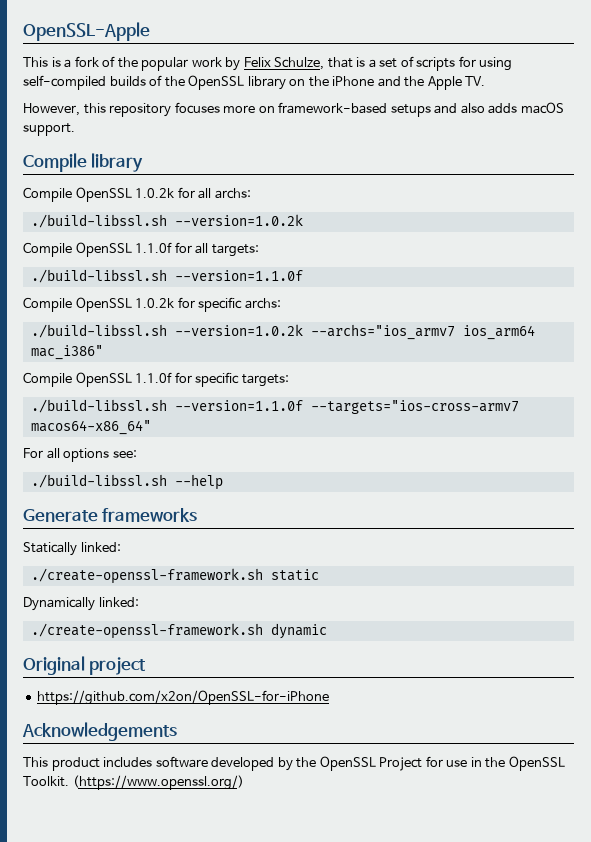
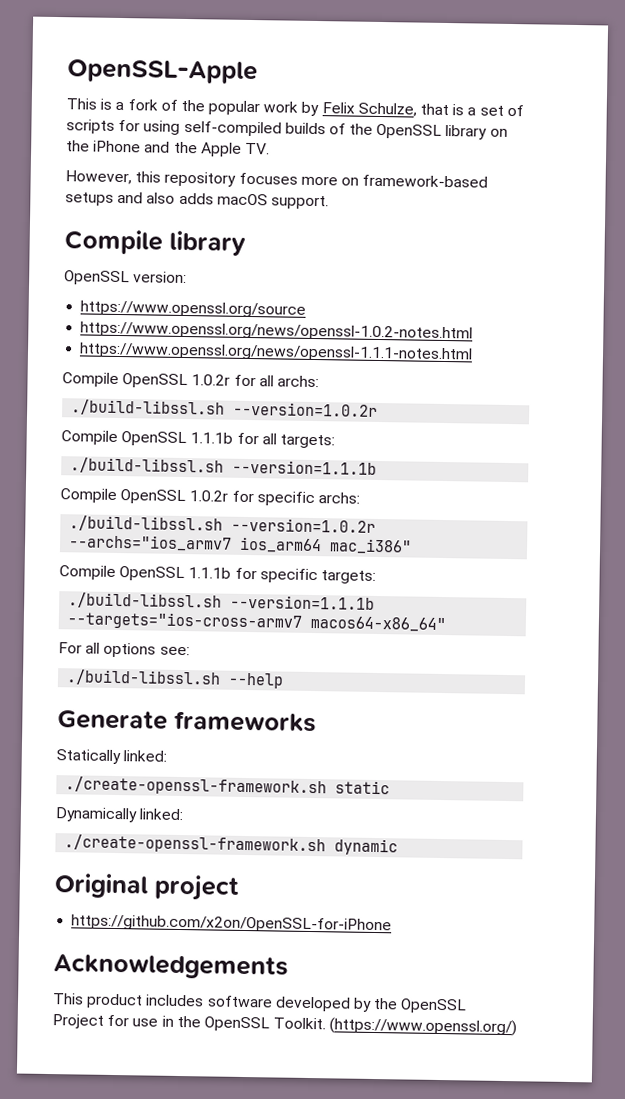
[23,187,175,202] // Compile OpenSSL 1.0.2k -> [64,270,188,286] [80,300,307,318] [80,321,474,342] [79,342,474,363] [62,372,231,389] // OpenSSL version: // https://www.openssl.org/source // https://www.openssl.org/news/openssl-1.0.2-notes.html // https://www.openssl.org/news/openssl-1.1.1-notes.html // Compile OpenSSL 1.0.2r
[174,214,303,226] [23,242,173,257] --version=1.0.2k // Compile OpenSSL 1.1.0f -> [233,401,379,417] [61,430,234,447] --version=1.0.2r // Compile OpenSSL 1.1.1b
[174,270,303,281] [23,297,175,312] --version=1.1.0f // Compile OpenSSL 1.0.2k -> [232,459,378,475] [60,488,229,505] --version=1.1.1b // Compile OpenSSL 1.0.2r
[174,324,303,336] --version=1.0.2k -> [231,517,377,533] --version=1.0.2r
[135,372,173,383] 1.1.0f -> [188,567,232,579] 1.1.1b
[174,400,303,411] --version=1.1.0f -> [230,594,376,610] --version=1.1.1b

